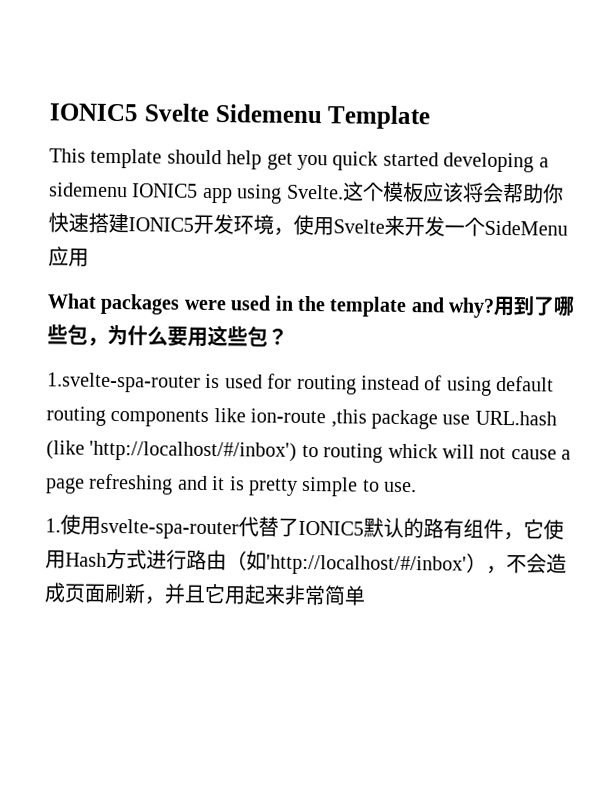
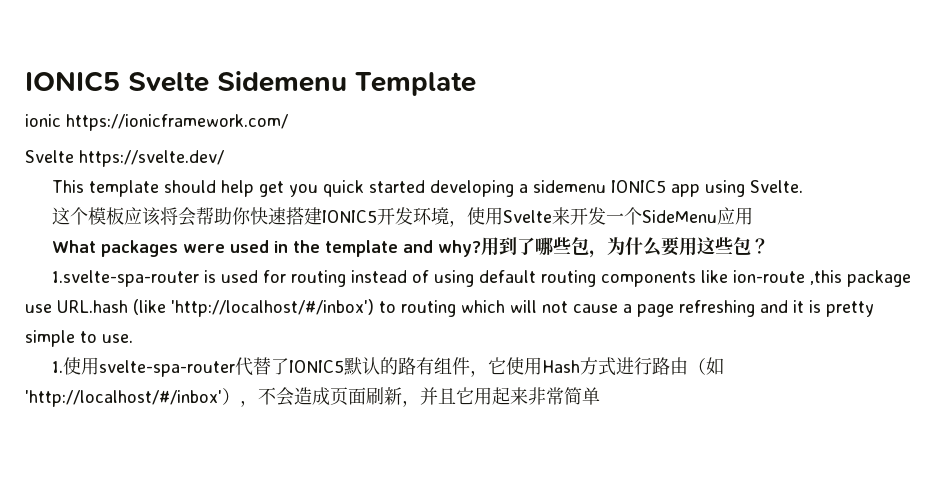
(431, 117) none -> [25,114,288,131] [25,150,224,167] // ionic https://ionicframework.com/ // Svelte https://svelte.dev/
(344, 192) none -> (803, 186) //
[387,443,438,459] whick -> [460,300,505,313] which

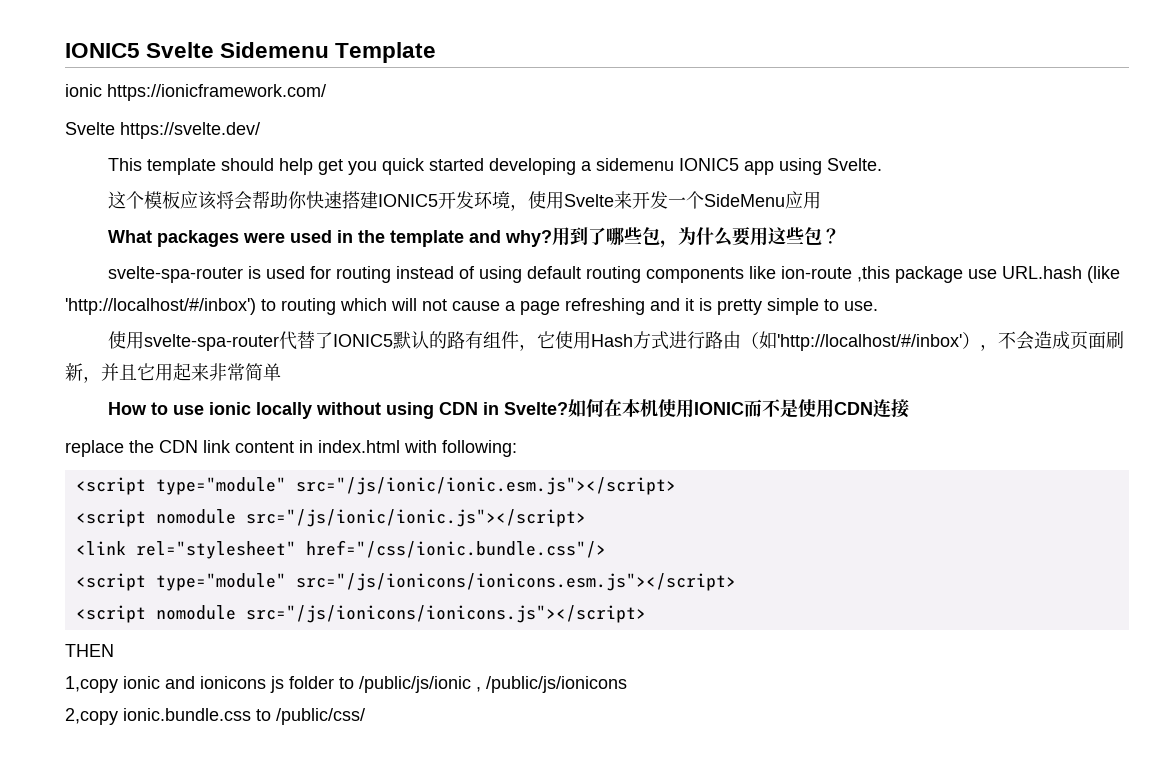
[51,270,199,287] 1.svelte-spa-router -> [108,266,244,283] svelte-spa-router
[51,361,63,373] 1. -> (878, 306) none
(600, 396) none -> [108,399,910,419] [65,440,517,457] [75,477,676,495] [75,509,586,527] [75,540,606,559] [75,573,736,591] [75,605,646,623] [65,644,114,657] [65,676,627,693] [65,708,365,725] // How to use ionic locally without using CDN in Svelte?如何在本机使用IONIC而不是使用CDN连接 // replace the CDN link content in index.html with following: // <script type="module" src="/js/ionic/ionic.esm.js"></script> // <script nomodule src="/js/ionic/ionic.js"></script> // <link rel="stylesheet" href="/css/ionic.bundle.css"/> // <script type="module" src="/js/ionicons/ionicons.esm.js"></script> // <script nomodule src="/js/ionicons/ionicons.js"></script> // THEN // 1,copy ionic and ionicons js folder to /public/js/ionic , /public/js/ionicons // 2,copy ionic.bundle.css to /public/css/

